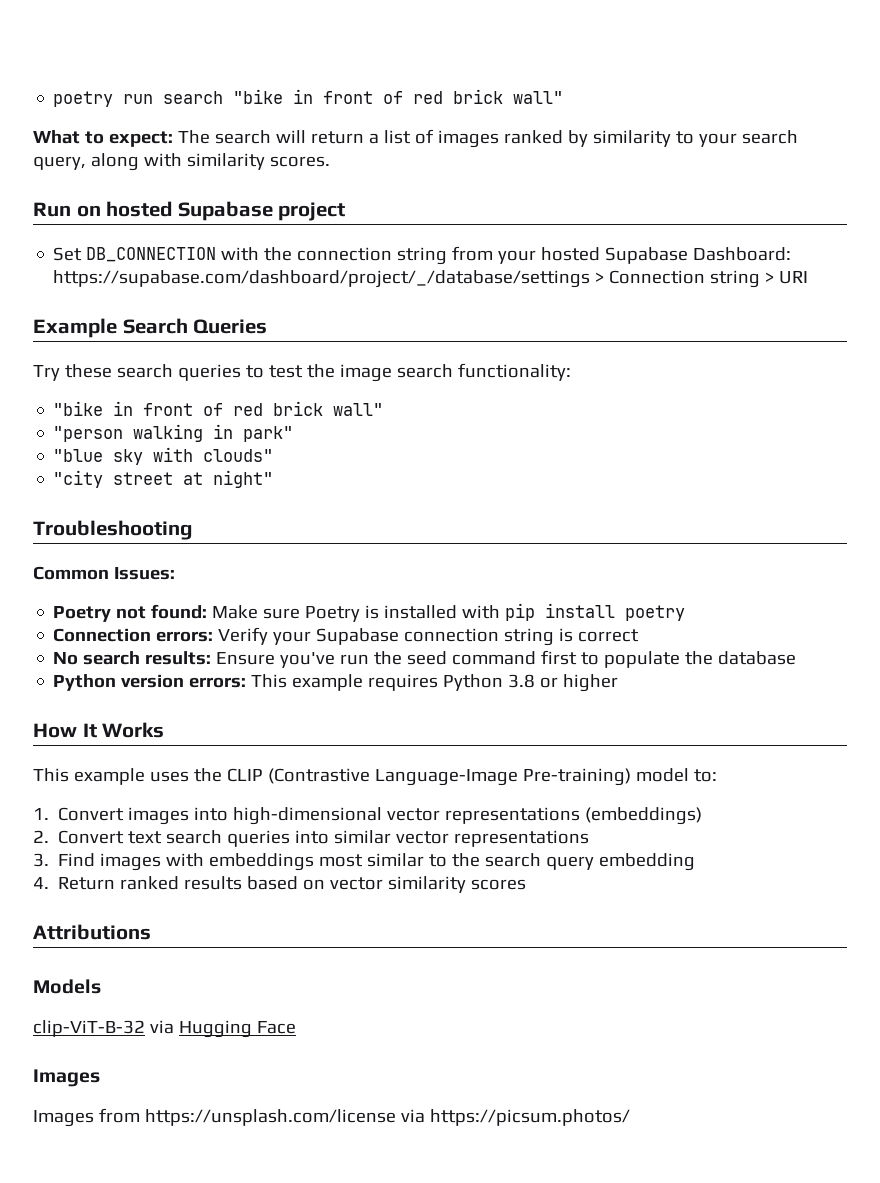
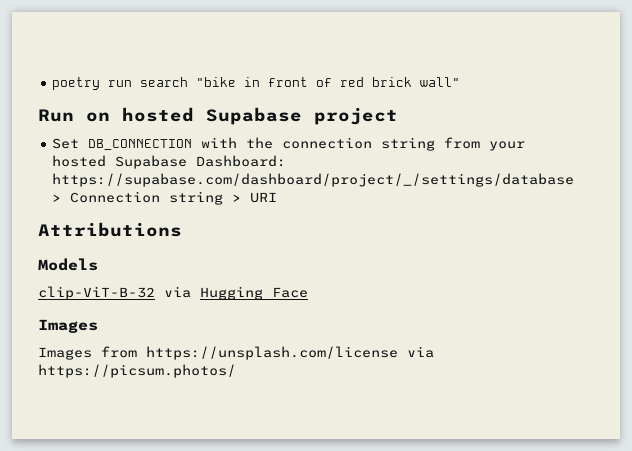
[33,129,798,148] [33,153,330,171] // What to expect: The search will return a list of images ranked by similarity to your search query, along with similarity scores. -> (461, 82) none
[53,270,591,288] https://supabase.com/dashboard/project/_/database/settings -> [52,173,575,187] https://supabase.com/dashboard/project/_/settings/database
[33,318,268,338] [33,363,571,382] [53,401,384,416] [53,424,294,442] [53,447,274,465] [53,470,274,488] [33,520,192,540] [33,566,175,580] [53,603,686,622] [53,627,640,646] [53,650,797,668] [53,674,619,692] [33,722,165,738] [33,768,717,786] [33,807,703,825] [33,830,590,847] [33,853,696,871] [33,876,527,893] // Example Search Queries // Try these search queries to test the image search functionality: // "bike in front of red brick wall" // "person walking in park" // "blue sky with clouds" // "city street at night" // Troubleshooting // Common Issues: // Poetry not found: Make sure Poetry is installed with pip install poetry // Connection errors: Verify your Supabase connection string is correct // No search results: Ensure you've run the seed command first to populate the database // Python version errors: This example requires Python 3.8 or higher // How It Works // This example uses the CLIP (Contrastive Language-Image Pre-training) model to: // 1. Convert images into high-dimensional vector representations (embeddings) // 2. Convert text search queries into similar vector representations // 3. Find images with embeddings most similar to the search query embedding // 4. Return ranked results based on vector similarity scores -> (278, 197) none

